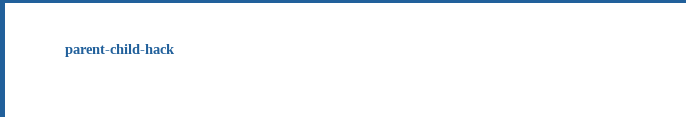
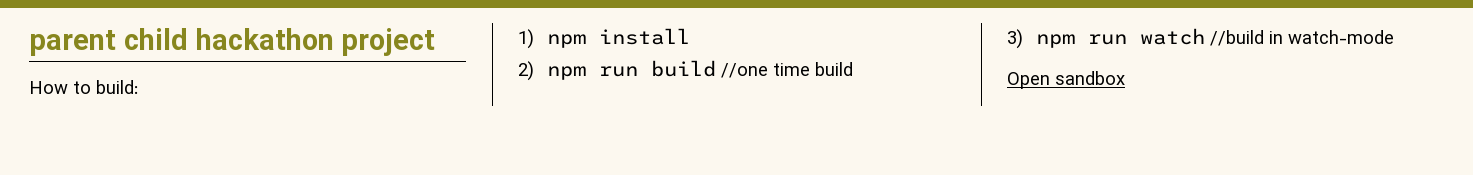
[65,44,175,57] parent-child-hack -> [29,28,436,56] [29,80,138,94] [518,28,690,49] [518,60,853,81] [1007,28,1394,49] [1007,71,1125,89] parent child hackathon project // How to build: // 1) npm install // 2) npm run build //one time build // 3) npm run watch //build in watch-mode // Open sandbox

